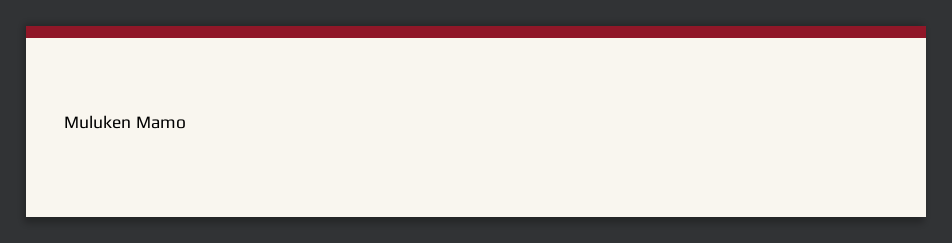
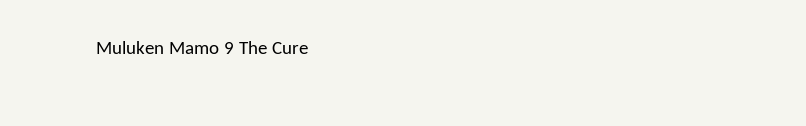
(186, 122) none -> [223,41,308,54] 9 The Cure

